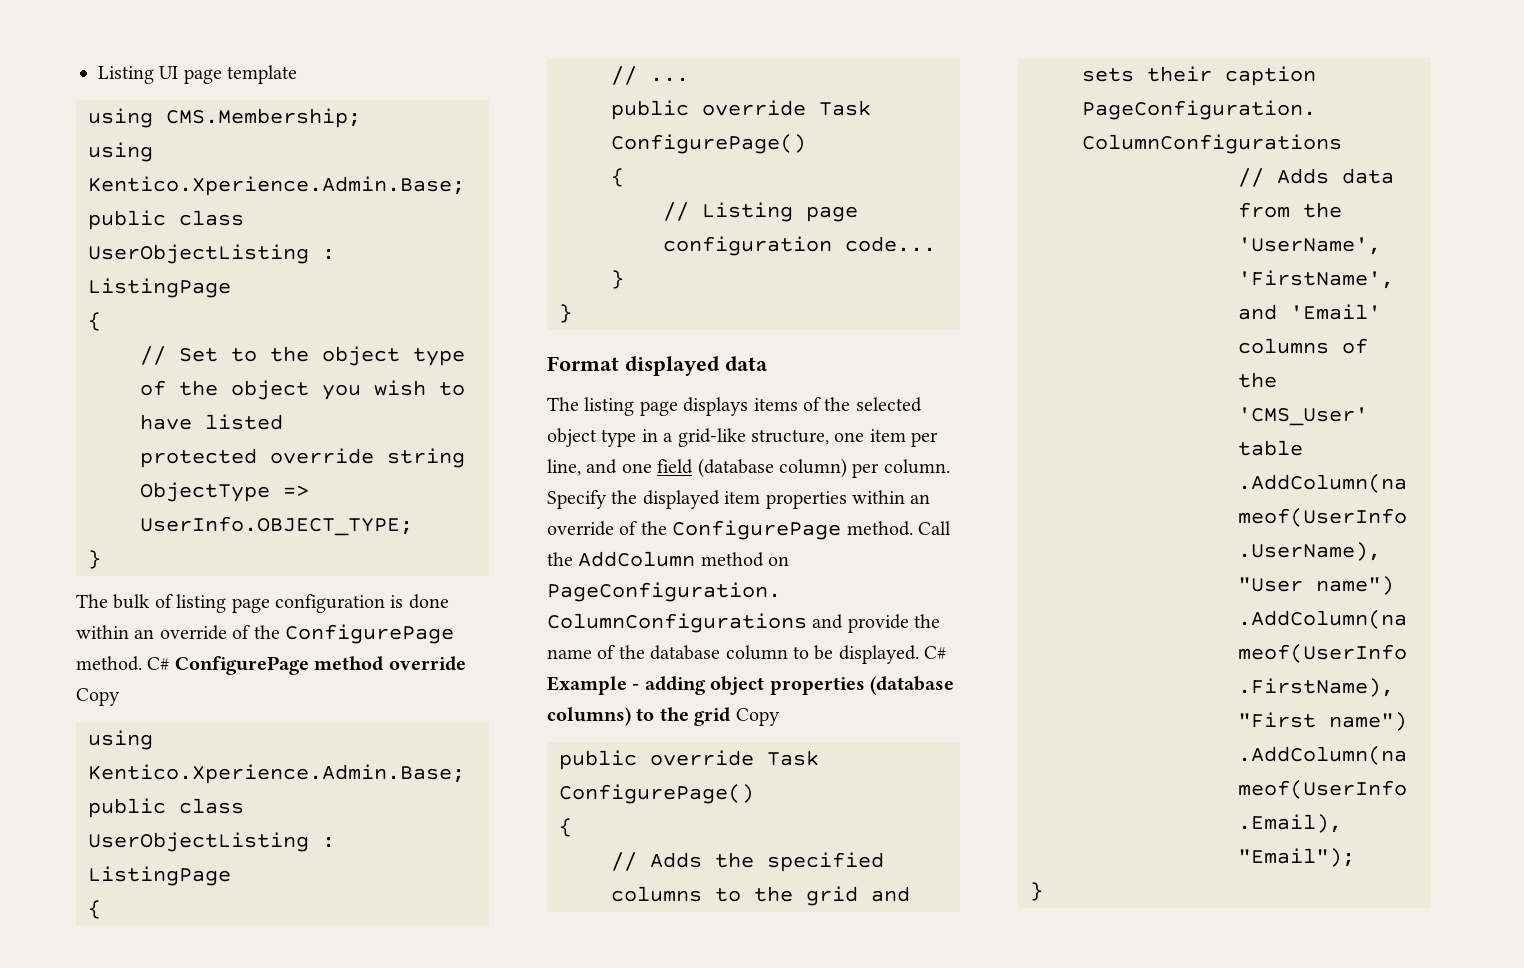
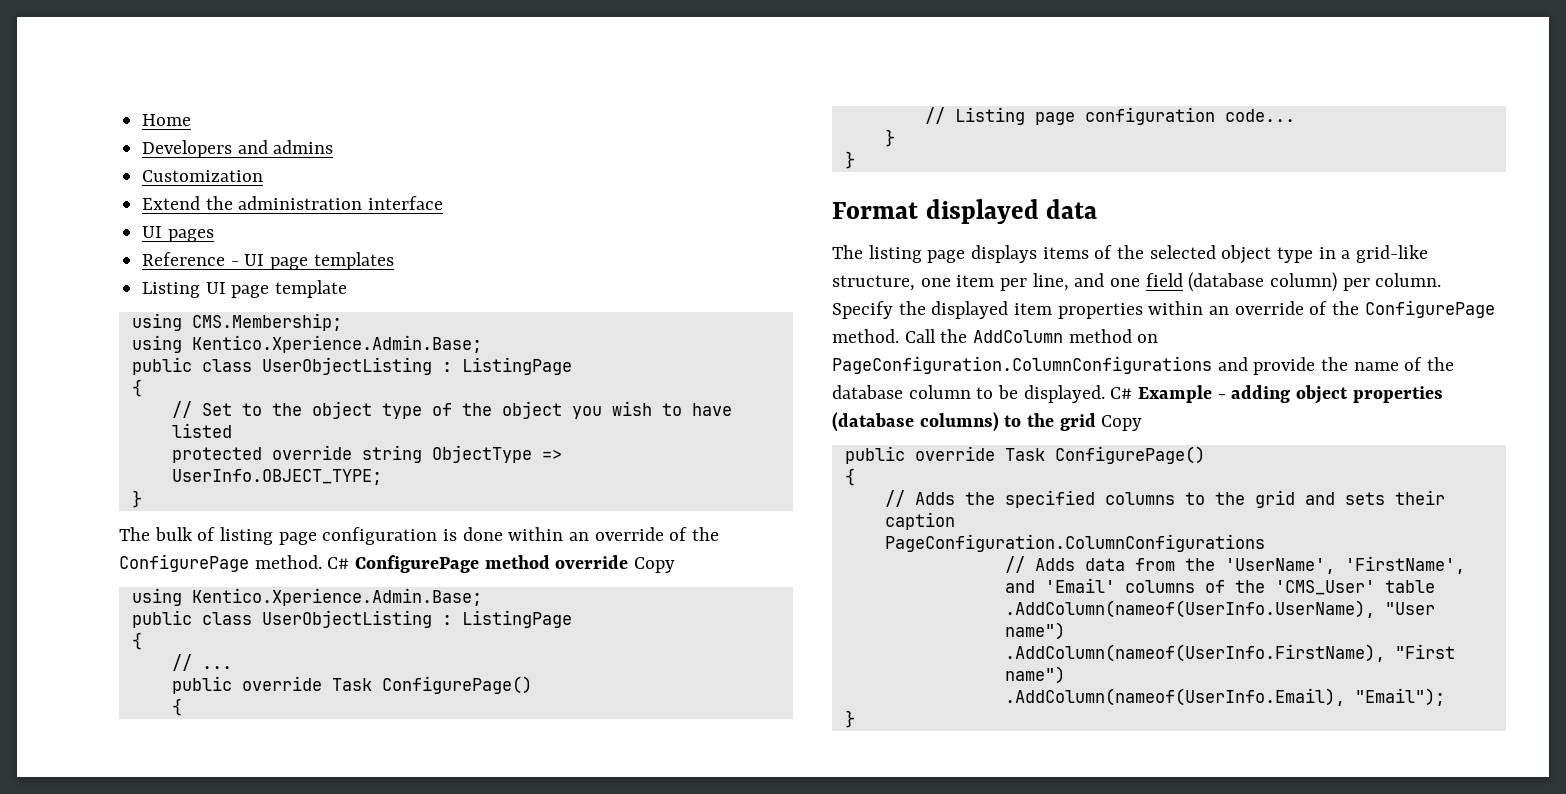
(98, 75) none -> [142,114,192,126] [142,140,334,158] [142,170,264,182] [142,196,444,210] [142,226,214,242] [142,252,394,270] Home // Developers and admins // Customization // Extend the administration interface // UI pages // Reference - UI page templates //

